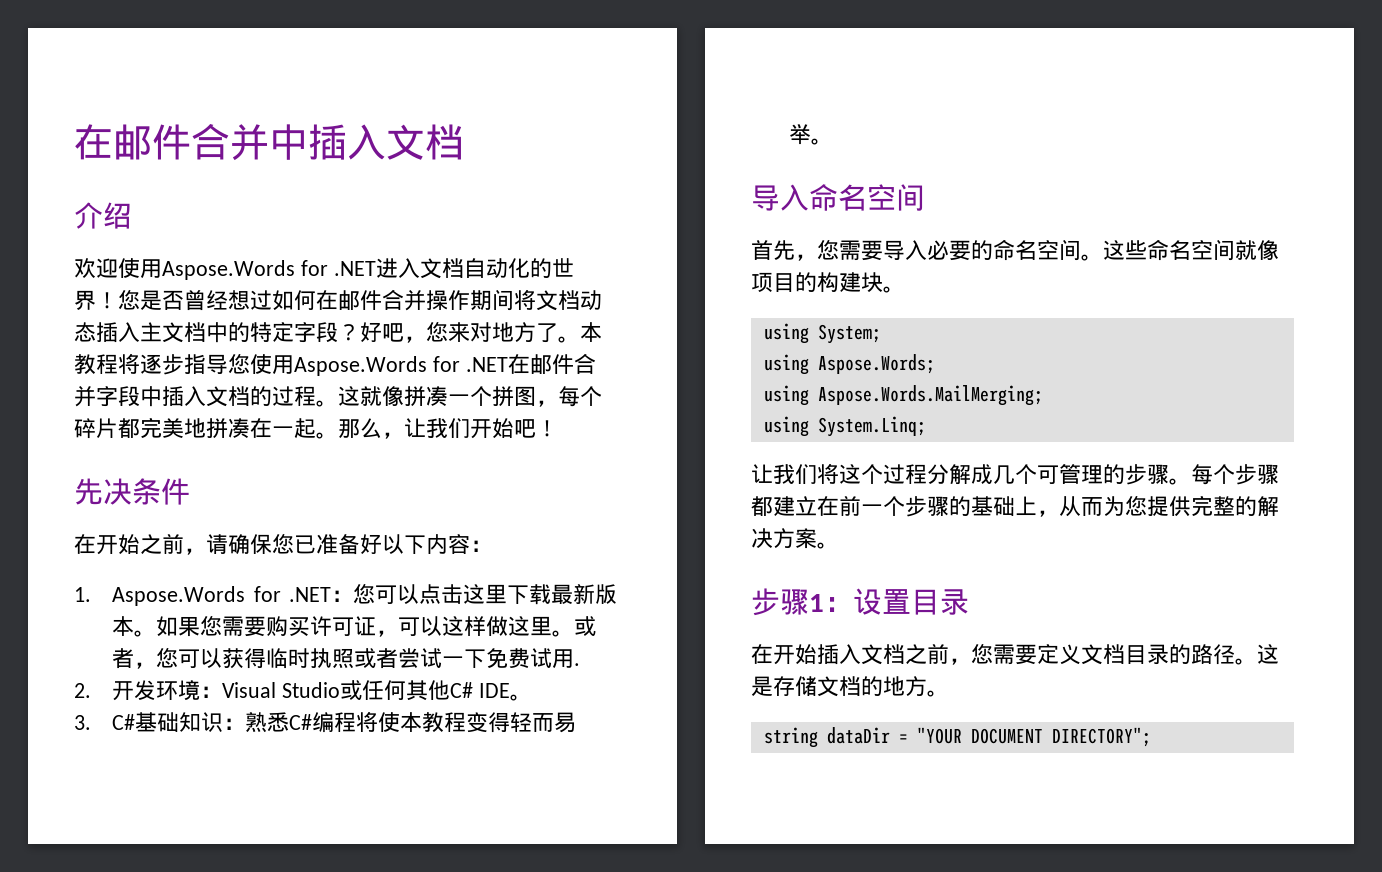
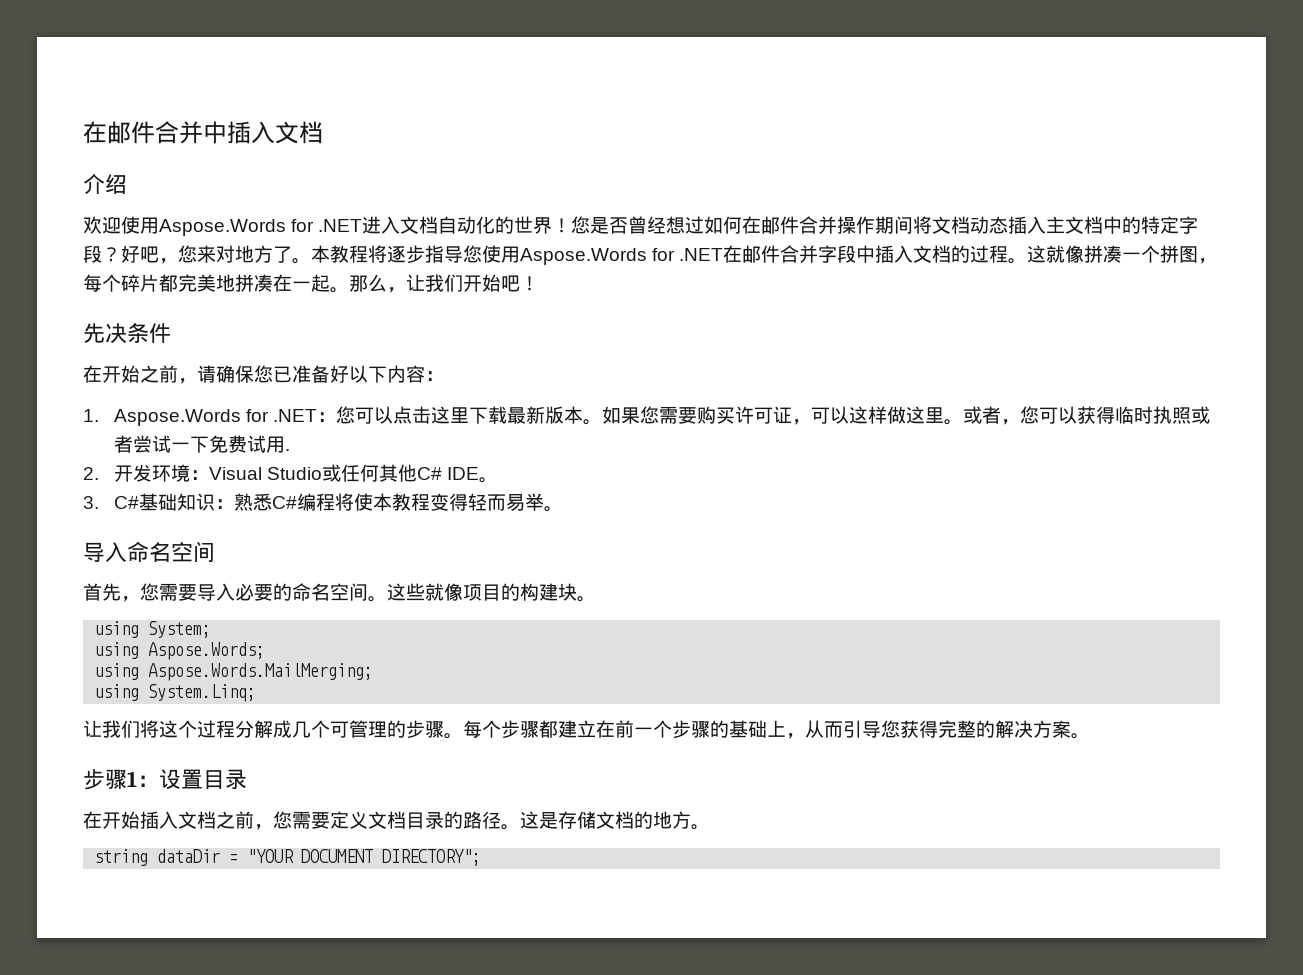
[1147,239,1235,261] 命名空间 -> (425, 592) none
[1103,495,1191,517] 为您提供 -> [843,720,938,738] 引导您获得

